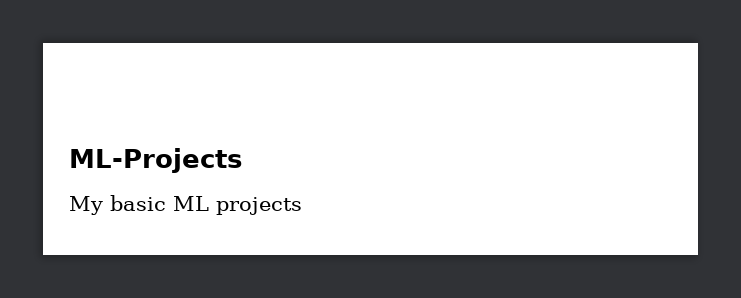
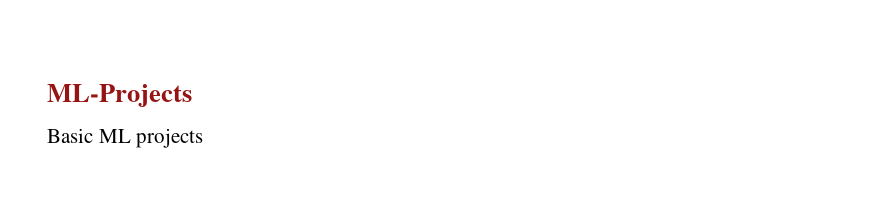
[69,195,166,215] My basic -> [47,128,93,143] Basic

